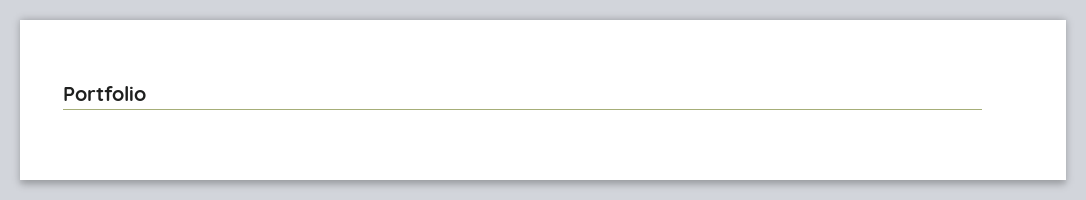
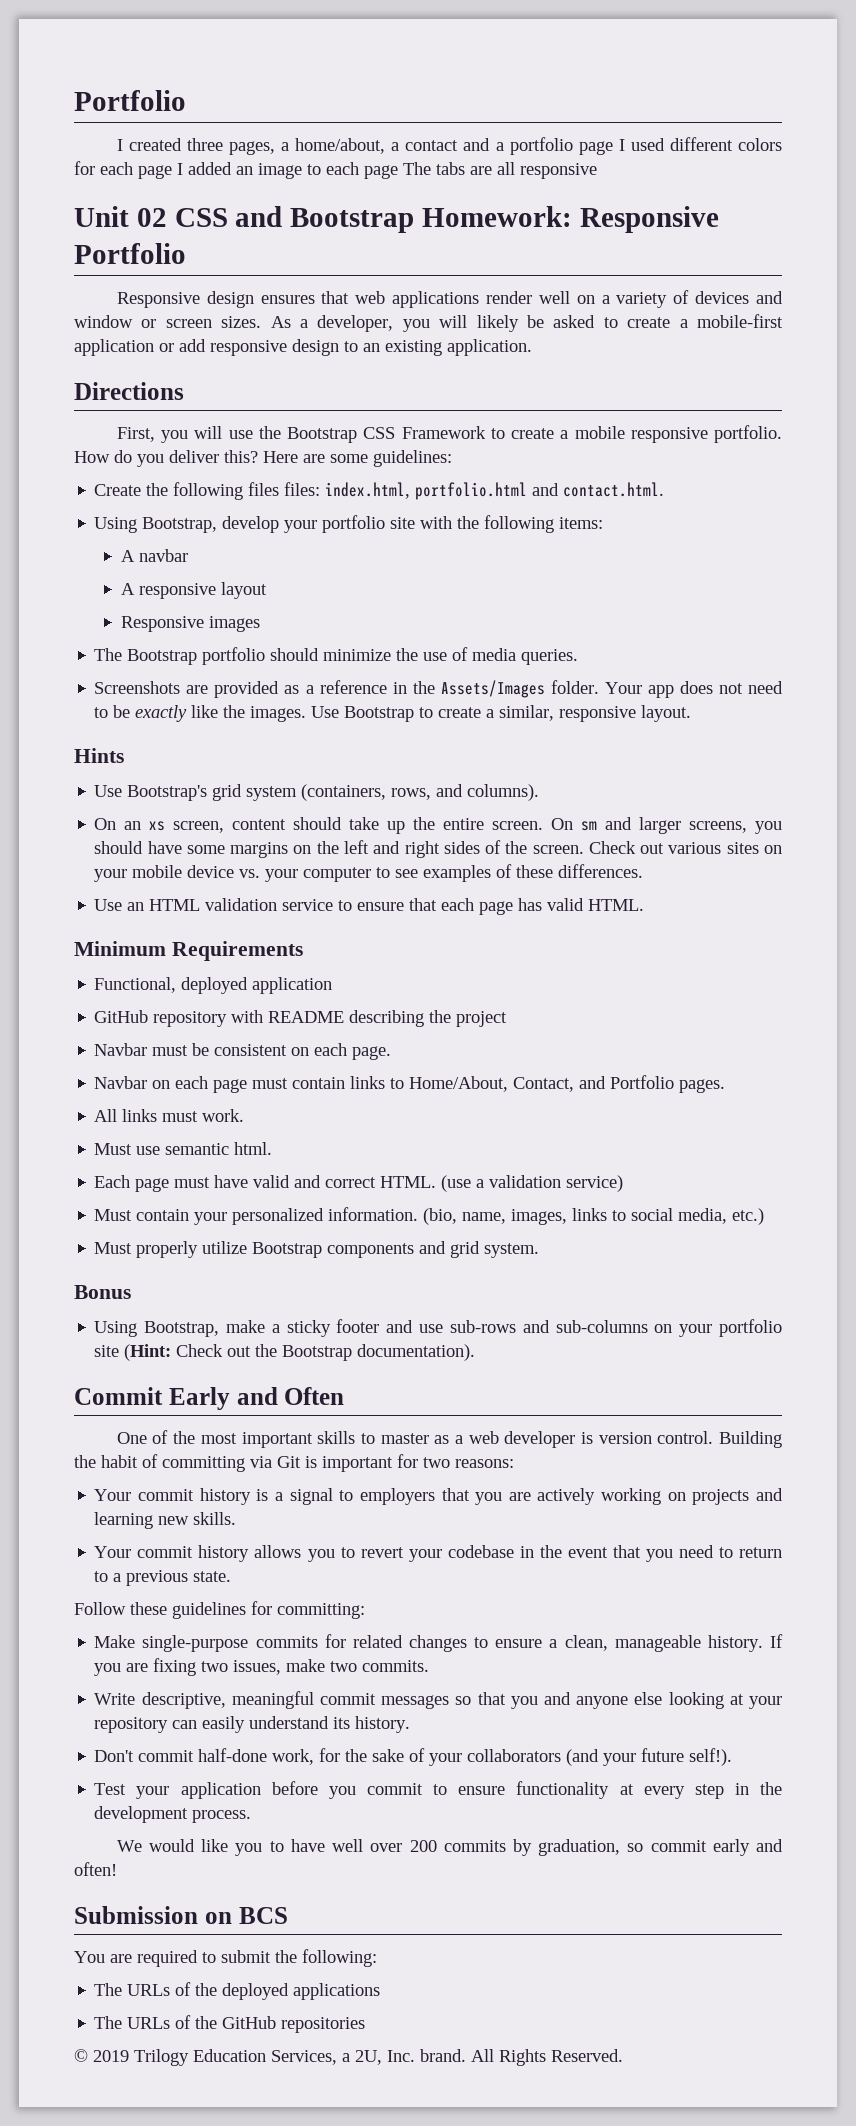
[63,86,146,101] Portfolio -> [74,90,186,111] [116,137,782,155] [74,161,597,179] [74,206,719,233] [74,243,186,264] [116,290,783,308] [74,314,783,332] [74,339,532,356] [74,382,184,400] [116,425,782,443] [74,450,452,467] [94,482,665,500] [94,515,604,533] [121,549,189,562] [121,582,268,599] [121,616,261,632] [94,647,579,665] [94,680,783,698] [94,705,692,722] [74,748,124,763] [94,784,540,801] [94,817,782,834] [94,840,782,858] [94,864,644,882] [94,898,645,915] [74,941,303,961] [94,977,333,994] [94,1010,508,1027] [94,1043,392,1060] [94,1075,726,1093] [94,1109,245,1122] [94,1142,273,1155] [94,1175,624,1192] [94,1207,765,1225] [94,1241,540,1258] [74,1285,131,1299] [94,1319,783,1337] [94,1344,476,1361] [74,1387,345,1410] [116,1430,782,1448] [74,1454,514,1472] [94,1488,783,1505] [94,1512,237,1529] [94,1545,782,1562] [94,1570,232,1586] [74,1601,365,1619] [94,1634,783,1652] [94,1658,430,1676] [94,1691,782,1709] [94,1716,411,1733] [94,1748,733,1766] [94,1781,782,1799] [94,1806,252,1823] [116,1839,783,1856] [74,1862,117,1876] [74,1906,288,1924] [74,1949,377,1967] [94,1982,381,2000] [94,2015,366,2033] [74,2049,623,2066] Portfolio // I created three pages, a home/about, a contact and a portfolio page I used different colors for each page I added an image to each page The tabs are all responsive // Unit 02 CSS and Bootstrap Homework: Responsive Portfolio // Responsive design ensures that web applications render well on a variety of devices and window or screen sizes. As a developer, you will likely be asked to create a mobile-first application or add responsive design to an existing application. // Directions // First, you will use the Bootstrap CSS Framework to create a mobile responsive portfolio. How do you deliver this? Here are some guidelines: // Create the following files files: index.html, portfolio.html and contact.html. // Using Bootstrap, develop your portfolio site with the following items: // A navbar // A responsive layout // Responsive images // The Bootstrap portfolio should minimize the use of media queries. // Screenshots are provided as a reference in the Assets/Images folder. Your app does not need to be exactly like the images. Use Bootstrap to create a similar, responsive layout. // Hints // Use Bootstrap's grid system (containers, rows, and columns). // On an xs screen, content should take up the entire screen. On sm and larger screens, you should have some margins on the left and right sides of the screen. Check out various sites on your mobile device vs. your computer to see examples of these differences. // Use an HTML validation service to ensure that each page has valid HTML. // Minimum Requirements // Functional, deployed application // GitHub repository with README describing the project // Navbar must be consistent on each page. // Navbar on each page must contain links to Home/About, Contact, and Portfolio pages. // All links must work. // Must use semantic html. // Each page must have valid and correct HTML. (use a validation service) // Must contain your personalized information. (bio, name, images, links to social media, etc.) // Must properly utilize Bootstrap components and grid system. // Bonus // Using Bootstrap, make a sticky footer and use sub-rows and sub-columns on your portfolio site (Hint: Check out the Bootstrap documentation). // Commit Early and Often // One of the most important skills to master as a web developer is version control. Building the habit of committing via Git is important for two reasons: // Your commit history is a signal to employers that you are actively working on projects and learning new skills. // Your commit history allows you to revert your codebase in the event that you need to return to a previous state. // Follow these guidelines for committing: // Make single-purpose commits for related changes to ensure a clean, manageable history. If you are fixing two issues, make two commits. // Write descriptive, meaningful commit messages so that you and anyone else looking at your repository can easily understand its history. // Don't commit half-done work, for the sake of your collaborators (and your future self!). // Test your application before you commit to ensure functionality at every step in the development process. // We would like you to have well over 200 commits by graduation, so commit early and often! // Submission on BCS // You are required to submit the following: // The URLs of the deployed applications // The URLs of the GitHub repositories // © 2019 Trilogy Education Services, a 2U, Inc. brand. All Rights Reserved.

